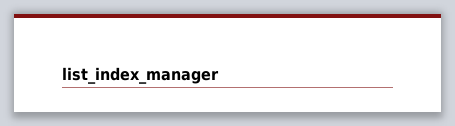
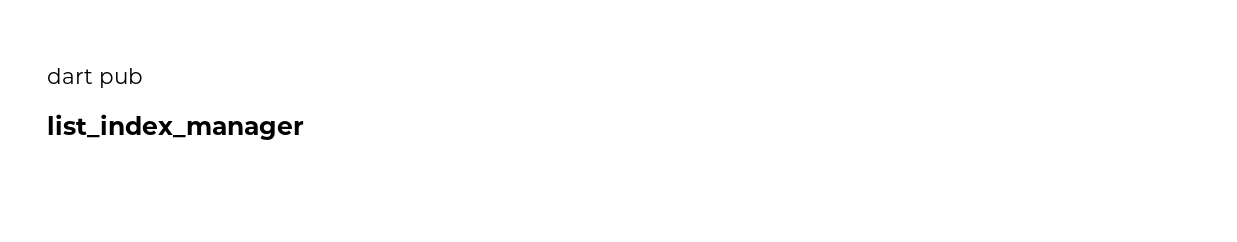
(62, 75) none -> [47,68,143,88] dart pub //

